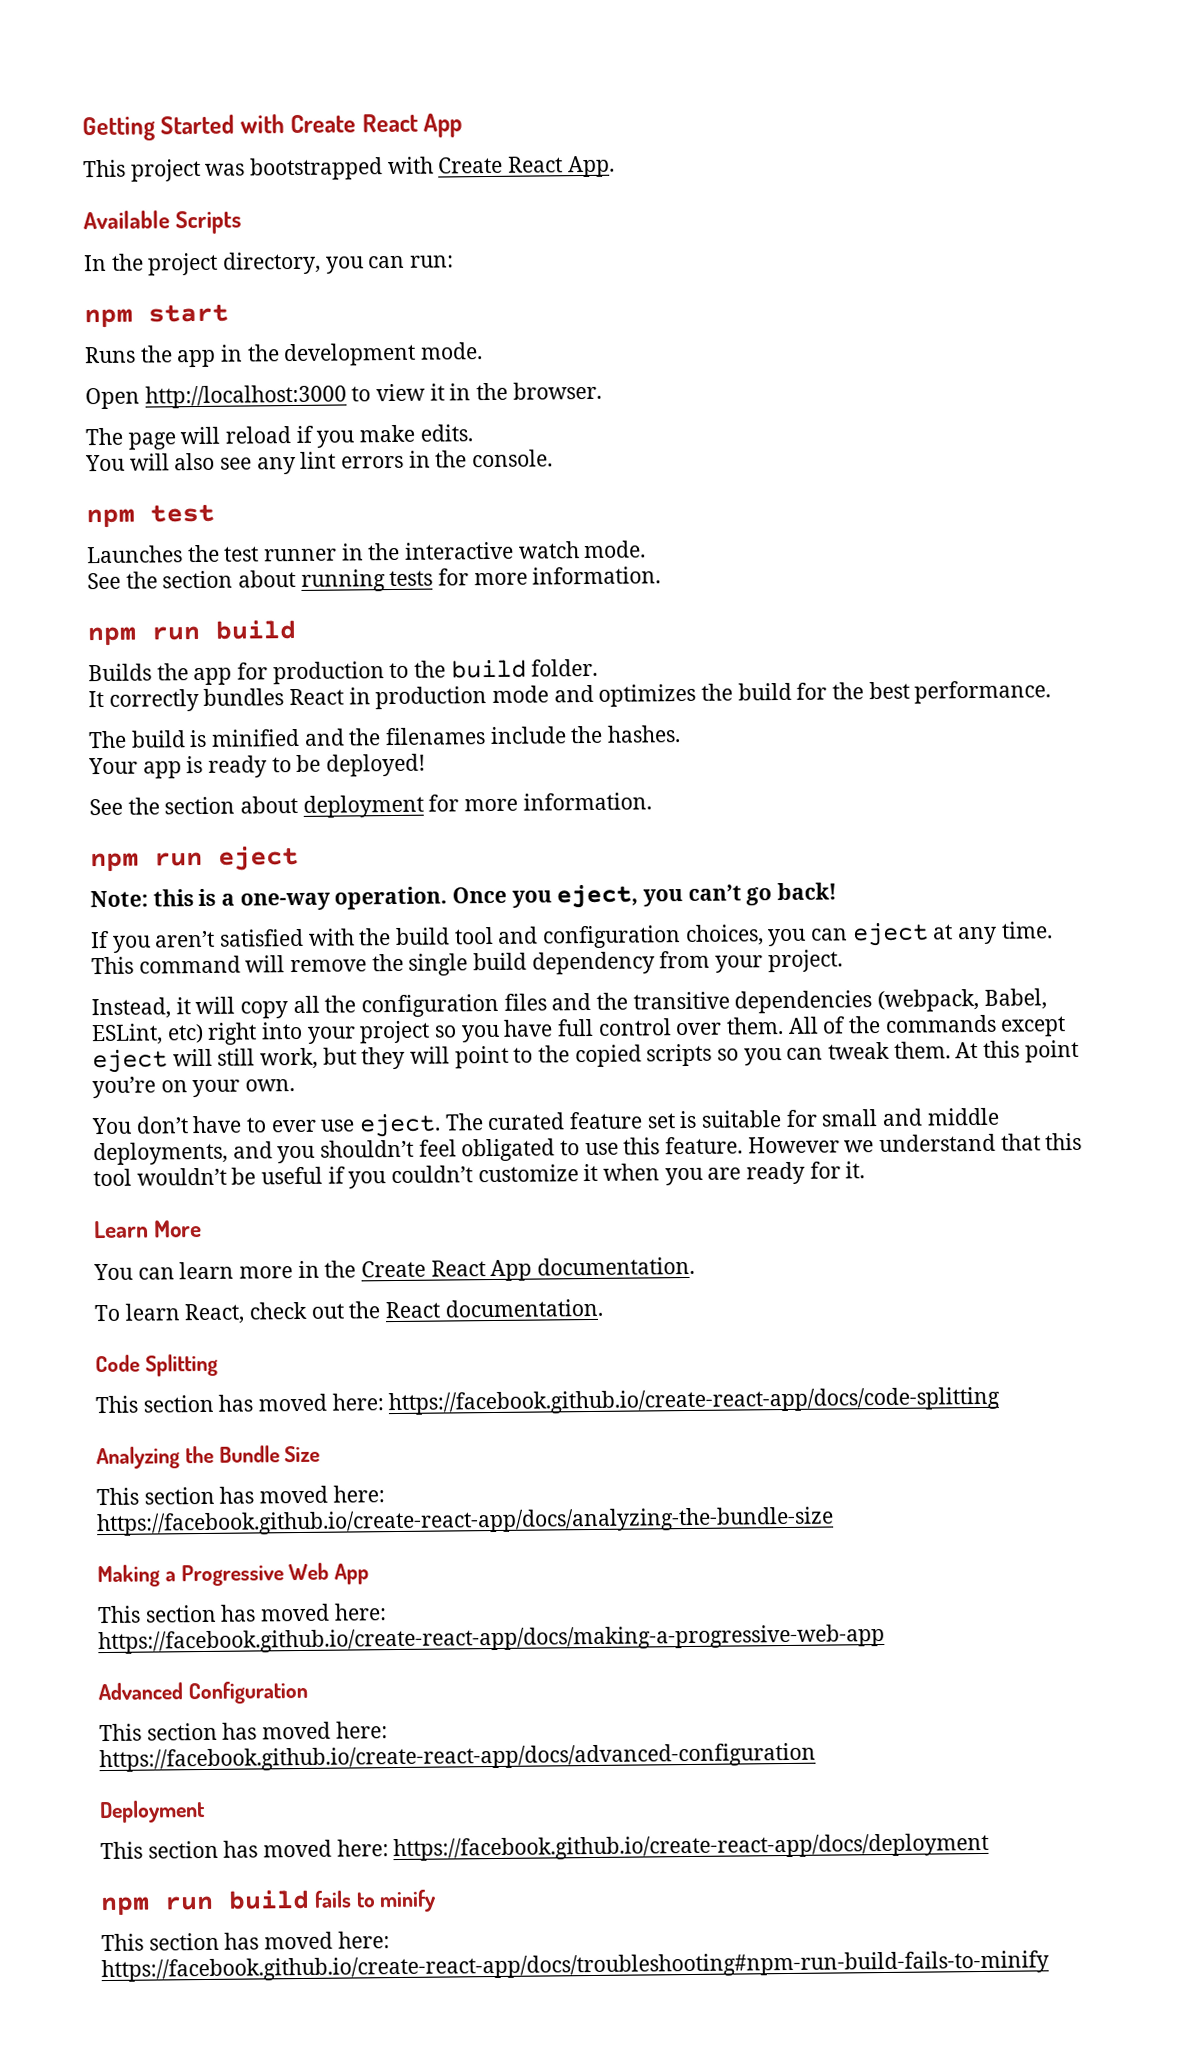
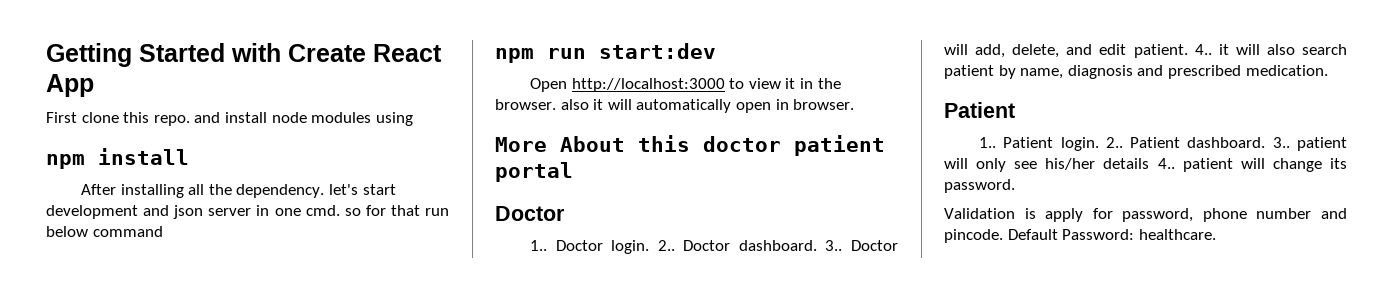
[83,155,615,182] [83,210,243,235] [83,251,455,276] [84,304,229,329] [84,342,484,368] This project was bootstrapped with Create React App. // Available Scripts // In the project directory, you can run: // npm start // Runs the app in the development mode. -> [46,112,413,126] [46,148,189,169] [81,184,396,198] [46,205,450,219] [46,226,163,237] [495,43,716,63] First clone this repo. and install node modules using // npm install // After installing all the dependency. let's start development and json server in one cmd. so for that run below command // npm run start:dev
[85,424,473,450] [85,449,554,475] [86,504,215,529] [86,540,647,564] [87,566,662,592] [87,619,296,647] [88,658,599,686] [88,680,1052,712] [88,725,682,749] [88,753,427,779] [89,792,652,818] [90,845,299,873] [90,882,838,911] [90,921,1053,953] [91,949,843,976] [91,988,1047,1020] [91,1014,1067,1046] [92,1039,1079,1074] [92,1076,296,1099] [91,1107,1000,1138] [93,1132,1083,1166] [93,1161,866,1189] [93,1219,203,1239] [93,1256,696,1282] [94,1298,603,1325] [95,1353,218,1377] [95,1386,1001,1416] [96,1445,321,1470] [96,1485,385,1506] [96,1506,834,1537] [97,1562,370,1588] [97,1603,387,1624] [98,1623,885,1655] [98,1680,308,1705] [99,1721,388,1742] [99,1742,816,1773] [99,1799,206,1824] [100,1832,990,1862] [100,1889,438,1917] [101,1931,390,1952] [101,1950,1049,1983] // The page will reload if you make edits. // You will also see any lint errors in the console. // npm test // Launches the test runner in the interactive watch mode. // See the section about running tests for more information. // npm run build // Builds the app for production to the build folder. // It correctly bundles React in production mode and optimizes the build for the best performance. // The build is minified and the filenames include the hashes. // Your app is ready to be deployed! // See the section about deployment for more information. // npm run eject // Note: this is a one-way operation. Once you eject, you can’t go back! // If you aren’t satisfied with the build tool and configuration choices, you can eject at any time. This command will remove the single build dependency from your project. // Instead, it will copy all the configuration files and the transitive dependencies (webpack, Babel, ESLint, etc) right into your project so you have full control over them. All of the commands except eject will still work, but they will point to the copied scripts so you can tweak them. At this point you’re on your own. // You don’t have to ever use eject. The curated feature set is suitable for small and middle deployments, and you shouldn’t feel obligated to use this feature. However we understand that this tool wouldn’t be useful if you couldn’t customize it when you are ready for it. // Learn More // You can learn more in the Create React App documentation. // To learn React, check out the React documentation. // Code Splitting // This section has moved here: https://facebook.github.io/create-react-app/docs/code-splitting // Analyzing the Bundle Size // This section has moved here: https://facebook.github.io/create-react-app/docs/analyzing-the-bundle-size // Making a Progressive Web App // This section has moved here: https://facebook.github.io/create-react-app/docs/making-a-progressive-web-app // Advanced Configuration // This section has moved here: https://facebook.github.io/create-react-app/docs/advanced-configuration // Deployment // This section has moved here: https://facebook.github.io/create-react-app/docs/deployment // npm run build fails to minify // This section has moved here: https://facebook.github.io/create-react-app/docs/troubleshooting#npm-run-build-fails-to-minify -> [560,99,855,113] [495,135,885,156] [495,162,573,182] [495,206,565,221] [530,240,898,254] [944,44,1347,58] [944,65,1328,79] [944,102,1015,118] [979,137,1347,151] [944,158,1347,172] [944,179,1015,193] [944,208,1347,222] [944,229,1216,243] also it will automatically open in browser. // More About this doctor patient portal // Doctor // 1.. Doctor login. 2.. Doctor dashboard. 3.. Doctor will add, delete, and edit patient. 4.. it will also search patient by name, diagnosis and prescribed medication. // Patient // 1.. Patient login. 2.. Patient dashboard. 3.. patient will only see his/her details 4.. patient will change its password. // Validation is apply for password, phone number and pincode. Default Password: healthcare.

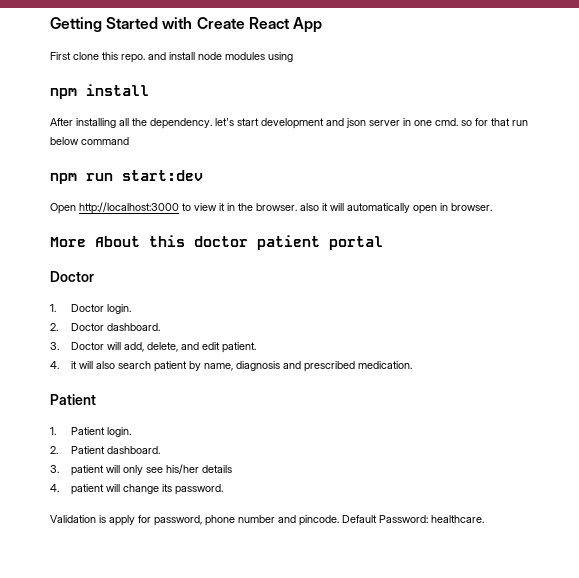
[530,240,548,251] 1.. -> [50,304,56,312] 1.
[657,240,675,251] 2.. -> [50,323,58,331] // 2.
[825,240,843,251] 3.. -> [50,342,59,350] // 3.
[1194,44,1212,55] 4.. -> [50,361,59,369] // 4.
[979,137,997,148] 1.. -> [50,427,56,435] 1.
[1105,137,1123,148] 2.. -> [50,446,58,454] // 2.
[1272,137,1290,148] 3.. -> [50,465,59,473] // 3.
[1157,158,1175,169] 4.. -> [50,484,59,492] // 4.

